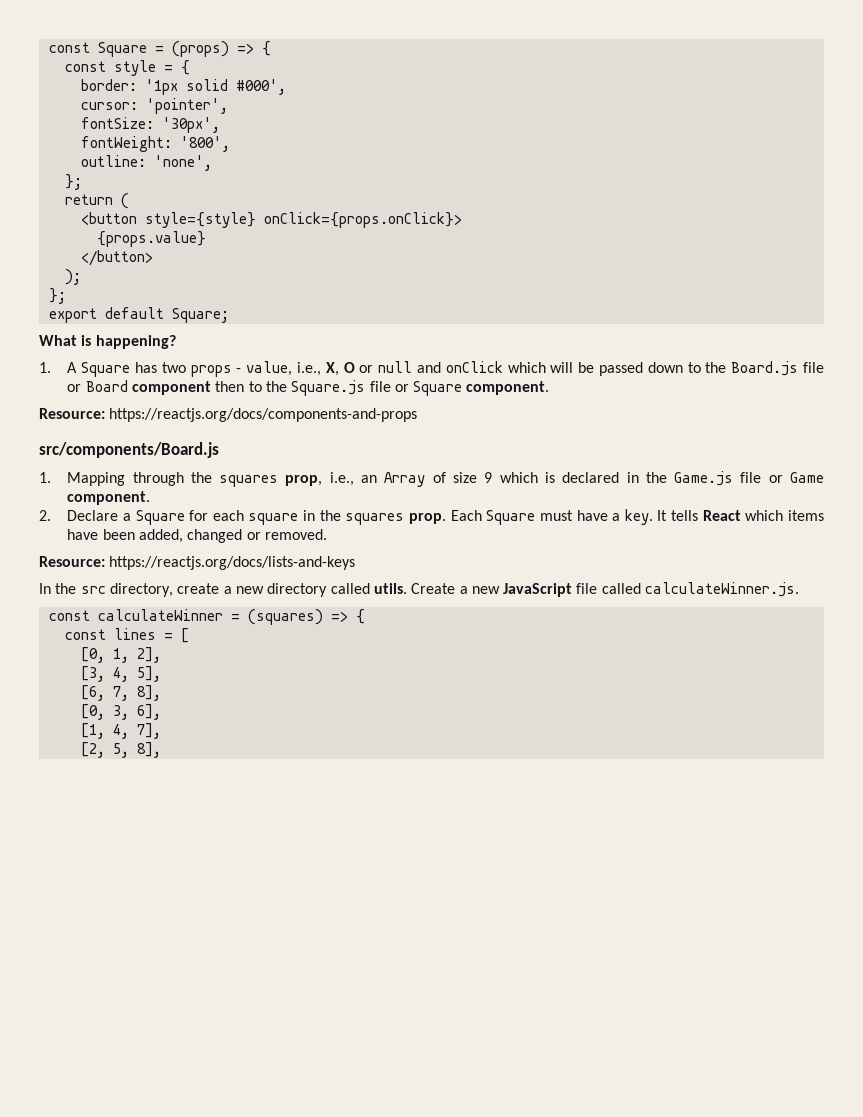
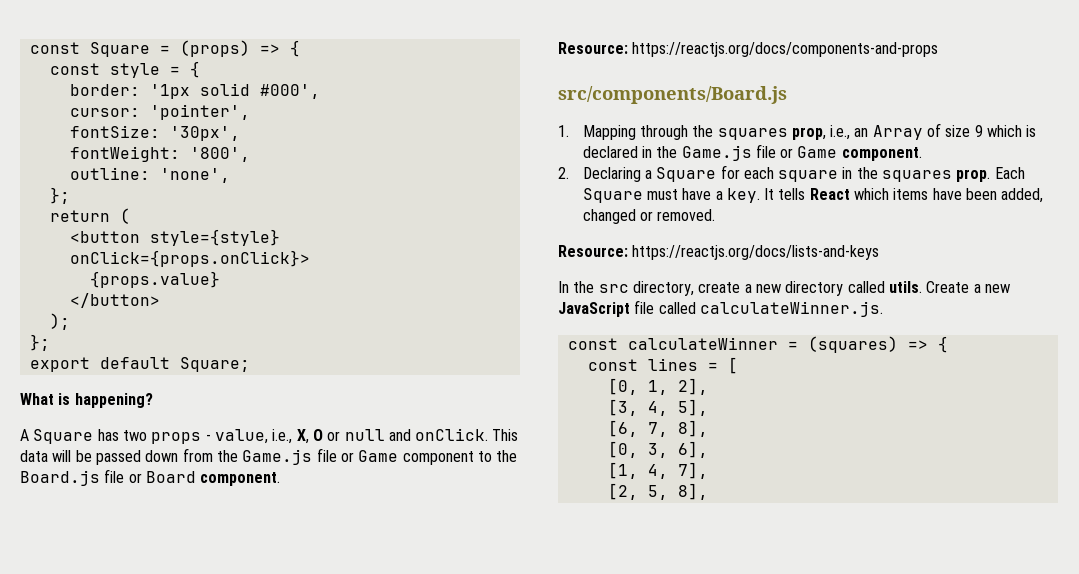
[39,362,51,373] 1. -> (153, 400) none
[445,361,546,373] onClick which -> [415,428,519,441] [20,450,48,462] onClick. This data
(683, 367) none -> [182,448,474,465] from the Game.js file or Game component
[131,380,463,396] component then to the Square.js file or Square -> (196, 477) none
[67,510,119,521] Declare -> [582,167,641,182] Declaring

